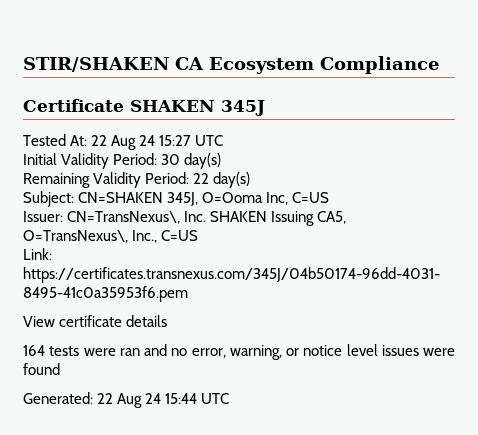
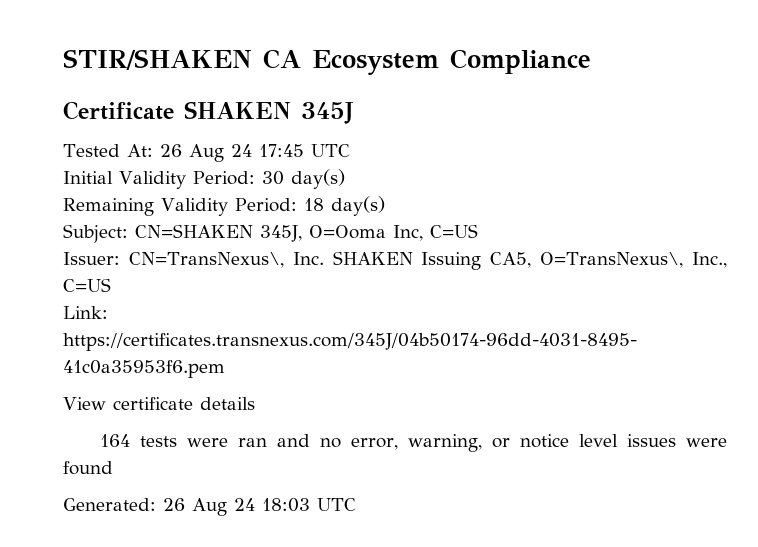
[91,135,192,150] 22 Aug 24 15:27 -> [159,144,304,162] 26 Aug 24 17:45
[193,173,210,184] 22 -> [303,198,324,211] 18
[97,393,198,408] 22 Aug 24 15:44 -> [163,498,310,516] 26 Aug 24 18:03

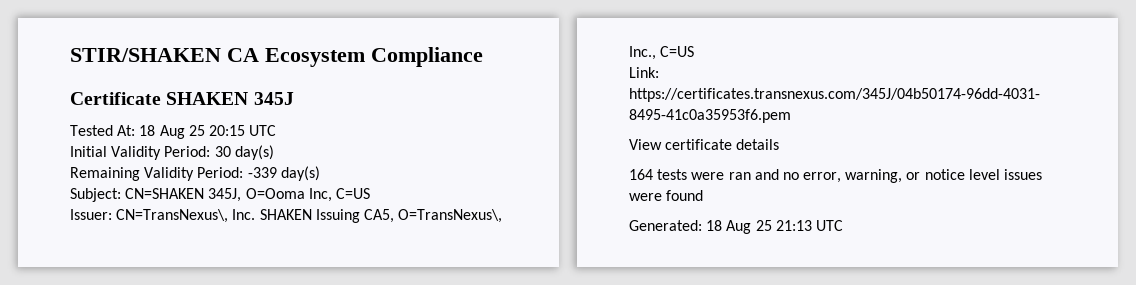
[159,144,304,162] 26 Aug 24 17:45 -> [139,125,245,139] 18 Aug 25 20:15
[303,198,324,211] 18 -> [247,167,277,178] -339
[163,498,310,516] 26 Aug 24 18:03 -> [706,220,812,234] 18 Aug 25 21:13

